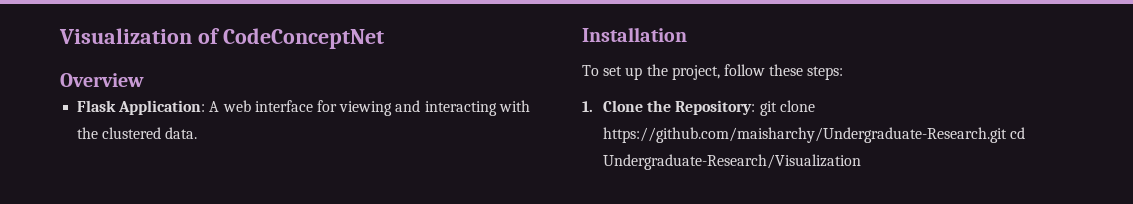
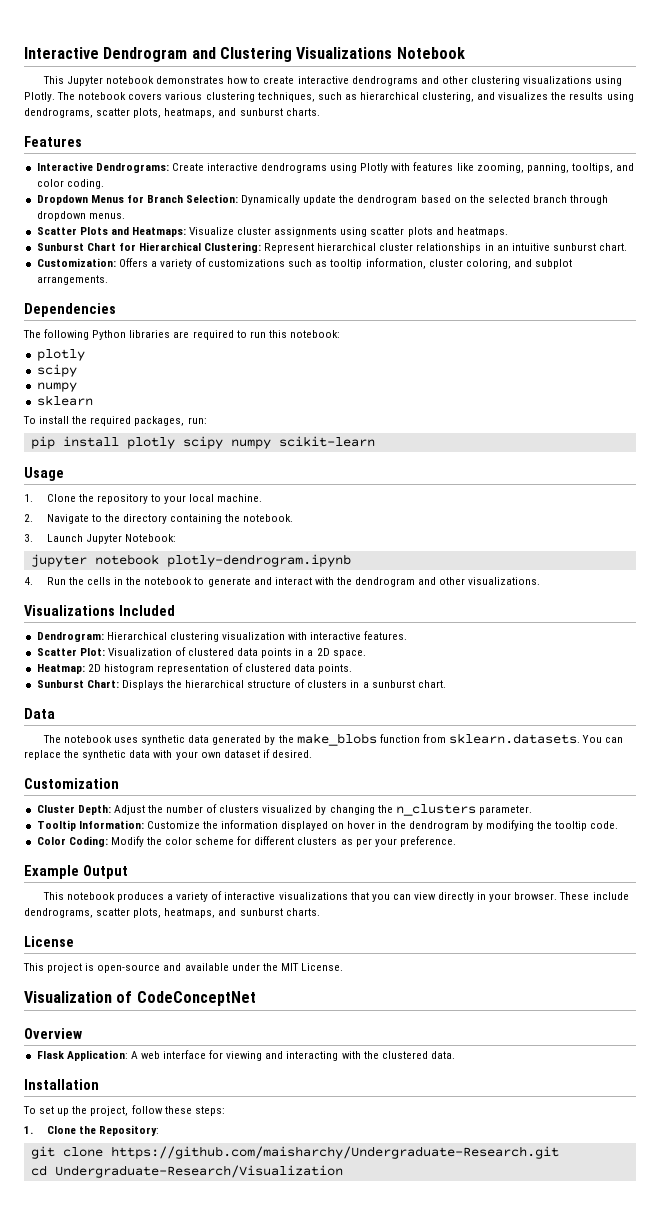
(59, 36) none -> [24,47,465,62] [42,76,623,86] [24,92,634,102] [24,108,320,118] [24,136,82,147] [36,162,635,173] [36,179,104,189] [36,194,609,205] [36,211,125,221] [36,227,508,237] [36,242,628,253] [36,258,573,269] [36,275,108,285] [24,303,116,317] [23,329,340,340] [36,349,85,361] [36,364,77,377] [36,382,77,392] [36,395,93,406] [23,416,207,426] [30,436,375,449] [24,467,64,481] [24,494,263,504] [24,514,294,524] [24,534,177,544] [30,554,351,567] [24,577,541,587] [24,605,175,616] [36,631,408,642] [36,647,366,658] [36,663,353,674] [36,679,446,690] [24,708,55,719] [42,733,624,746] [24,749,312,760] [24,778,119,789] [36,804,532,816] [36,820,619,831] [36,836,456,847] [24,865,128,879] [42,891,629,902] [24,908,320,918] [24,936,74,947] [23,963,343,973] Interactive Dendrogram and Clustering Visualizations Notebook // This Jupyter notebook demonstrates how to create interactive dendrograms and other clustering visualizations using Plotly. The notebook covers various clustering techniques, such as hierarchical clustering, and visualizes the results using dendrograms, scatter plots, heatmaps, and sunburst charts. // Features // Interactive Dendrograms: Create interactive dendrograms using Plotly with features like zooming, panning, tooltips, and color coding. // Dropdown Menus for Branch Selection: Dynamically update the dendrogram based on the selected branch through dropdown menus. // Scatter Plots and Heatmaps: Visualize cluster assignments using scatter plots and heatmaps. // Sunburst Chart for Hierarchical Clustering: Represent hierarchical cluster relationships in an intuitive sunburst chart. // Customization: Offers a variety of customizations such as tooltip information, cluster coloring, and subplot arrangements. // Dependencies // The following Python libraries are required to run this notebook: // plotly // scipy // numpy // sklearn // To install the required packages, run: // pip install plotly scipy numpy scikit-learn // Usage // 1. Clone the repository to your local machine. // 2. Navigate to the directory containing the notebook. // 3. Launch Jupyter Notebook: // jupyter notebook plotly-dendrogram.ipynb // 4. Run the cells in the notebook to generate and interact with the dendrogram and other visualizations. // Visualizations Included // Dendrogram: Hierarchical clustering visualization with interactive features. // Scatter Plot: Visualization of clustered data points in a 2D space. // Heatmap: 2D histogram representation of clustered data points. // Sunburst Chart: Displays the hierarchical structure of clusters in a sunburst chart. // Data // The notebook uses synthetic data generated by the make_blobs function from sklearn.datasets. You can replace the synthetic data with your own dataset if desired. // Customization // Cluster Depth: Adjust the number of clusters visualized by changing the n_clusters parameter. // Tooltip Information: Customize the information displayed on hover in the dendrogram by modifying the tooltip code. // Color Coding: Modify the color scheme for different clusters as per your preference. // Example Output // This notebook produces a variety of interactive visualizations that you can view directly in your browser. These include dendrograms, scatter plots, heatmaps, and sunburst charts. // License // This project is open-source and available under the MIT License. //
(756, 107) none -> (160, 1130) //
(1008, 135) none -> (559, 1152) //

